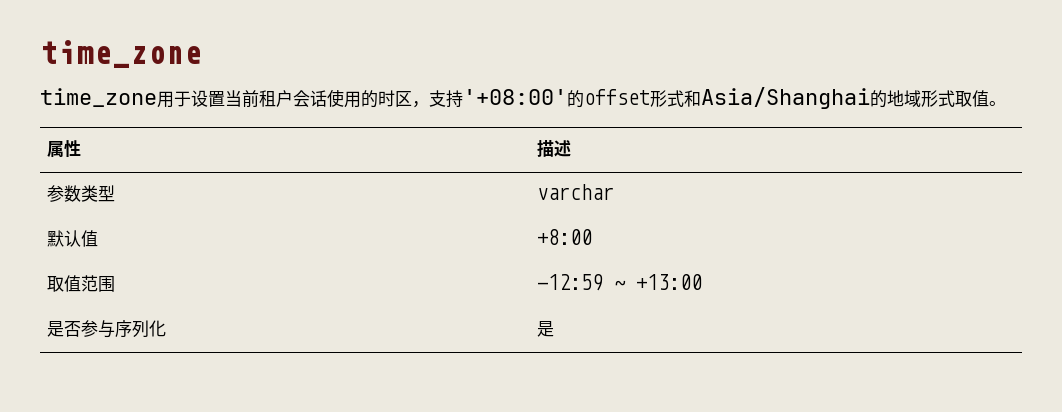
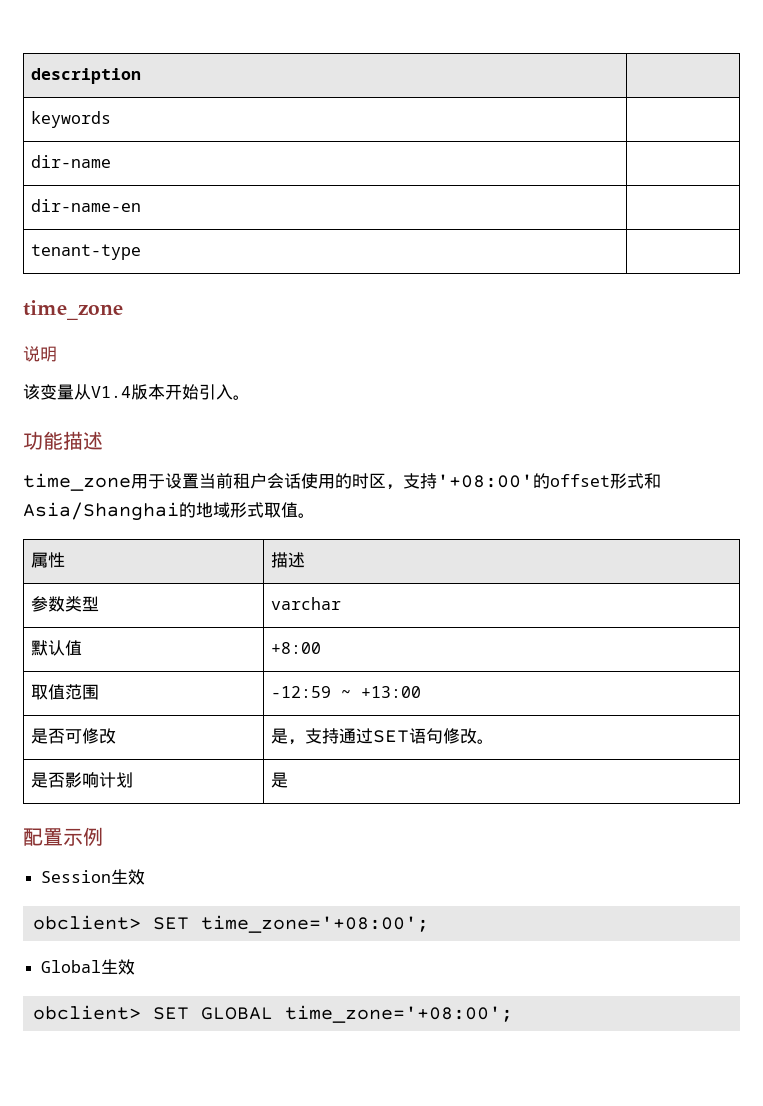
[40,40,202,68] time_zone -> [30,68,141,84] [30,111,111,128] [30,155,111,168] [30,199,141,212] [30,244,141,260] [23,300,123,320] [23,346,57,362] [23,384,250,400] [23,431,103,450] description | // keywords | // dir-name | // dir-name-en | // tenant-type | // time_zone // 说明 // 该变量从V1.4版本开始引入。 // 功能描述
[80,320,166,338] [536,321,554,337] 参与序列化 | 是 -> [64,728,116,744] [270,728,494,745] [30,772,133,788] [270,772,288,788] [23,827,103,846] [41,869,146,885] [32,915,429,933] [41,959,136,975] [32,1005,513,1023] 可修改 | 是，支持通过SET语句修改。 // 是否影响计划 | 是 // 配置示例 // Session生效 // obclient> SET time_zone='+08:00'; // Global生效 // obclient> SET GLOBAL time_zone='+08:00';

